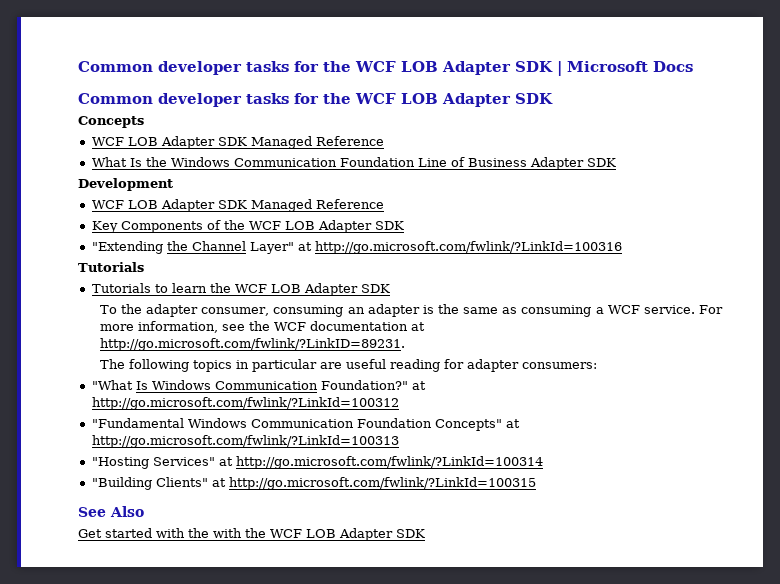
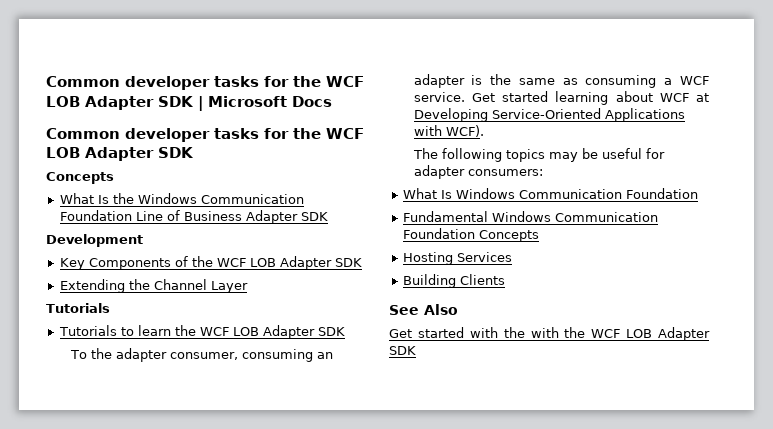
[91,136,384,149] // WCF LOB Adapter SDK Managed Reference -> (114, 178) none
[91,199,384,212] // WCF LOB Adapter SDK Managed Reference -> (143, 240) none
[91,241,163,254] "Extending -> [59,279,125,293] Extending
[249,241,622,254] Layer" at http://go.microsoft.com/fwlink/?LinkId=100316 -> [210,281,248,293] Layer
[698,305,723,314] [99,321,425,333] [99,338,405,351] [99,359,440,372] For more information, see the WCF documentation at http://go.microsoft.com/fwlink/?LinkID=89231. // The following topics in particular are useful reading -> [471,91,709,105] [413,108,685,122] [413,125,484,137] [412,148,642,162] Get started learning about WCF at Developing Service-Oriented Applications with WCF). // The following topics may be useful
[91,380,133,390] "What -> [402,188,437,199] What
[320,380,426,390] [91,397,399,410] [91,418,520,431] [91,435,399,448] [91,456,543,469] [91,477,536,490] Foundation?" at http://go.microsoft.com/fwlink/?LinkId=100312 // "Fundamental Windows Communication Foundation Concepts" at http://go.microsoft.com/fwlink/?LinkId=100313 // "Hosting Services" at http://go.microsoft.com/fwlink/?LinkId=100314 // "Building Clients" at http://go.microsoft.com/fwlink/?LinkId=100315 -> [625,188,698,199] [402,211,658,222] [402,228,539,242] [402,252,512,265] [402,274,505,288] Foundation // Fundamental Windows Communication Foundation Concepts // Hosting Services // Building Clients

